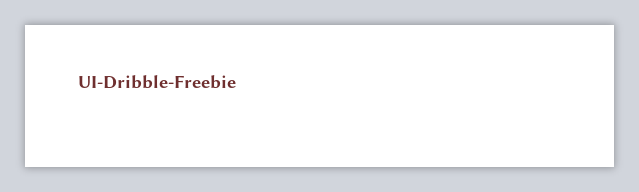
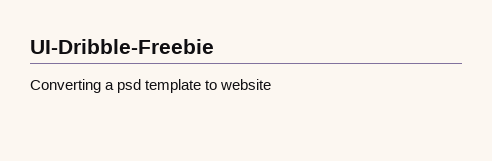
(236, 82) none -> [30,79,272,93] // Converting a psd template to website

